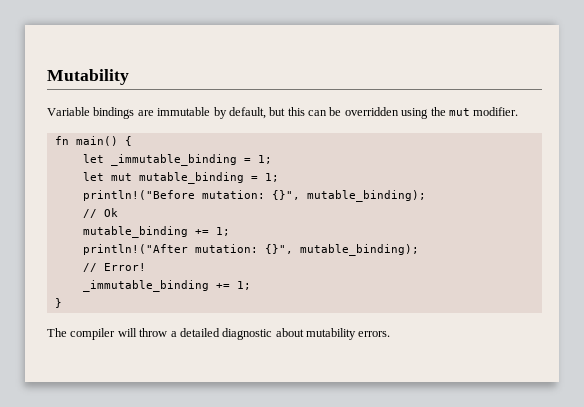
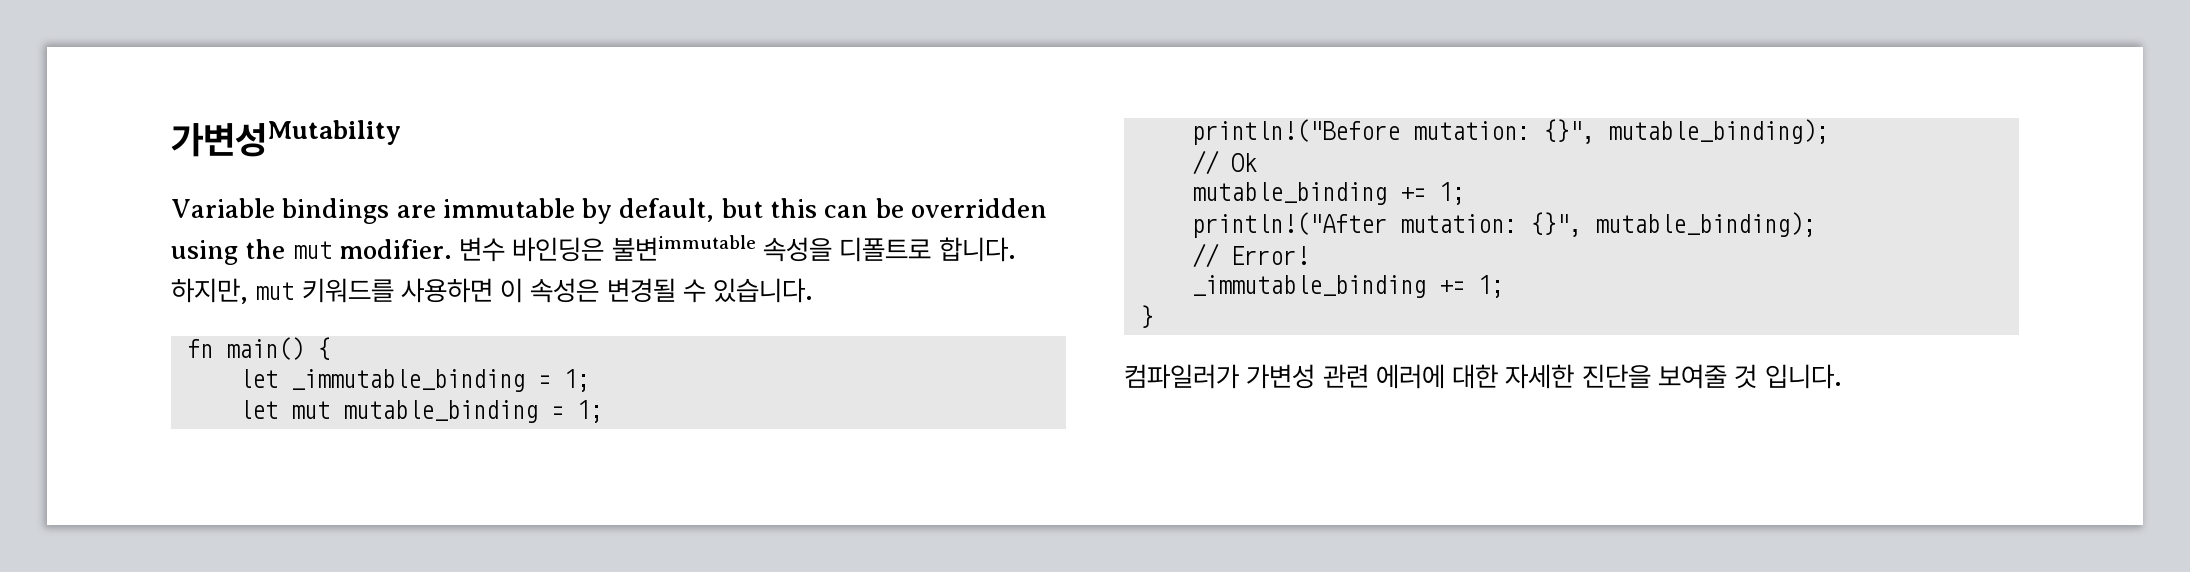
[47,69,129,85] Mutability -> [171,120,401,157] 가변성Mutability
(519, 111) none -> [459,235,1016,262] [171,278,814,304] 변수 바인딩은 불변immutable 속성을 디폴트로 합니다. 하지만, mut 키워드를 사용하면 이 속성은 변경될 수 있습니다.
[47,328,391,340] The compiler will throw a detailed diagnostic about mutability errors. -> [1124,364,1842,389] 컴파일러가 가변성 관련 에러에 대한 자세한 진단을 보여줄 것 입니다.

